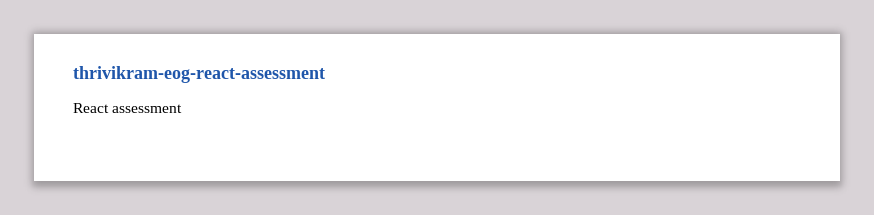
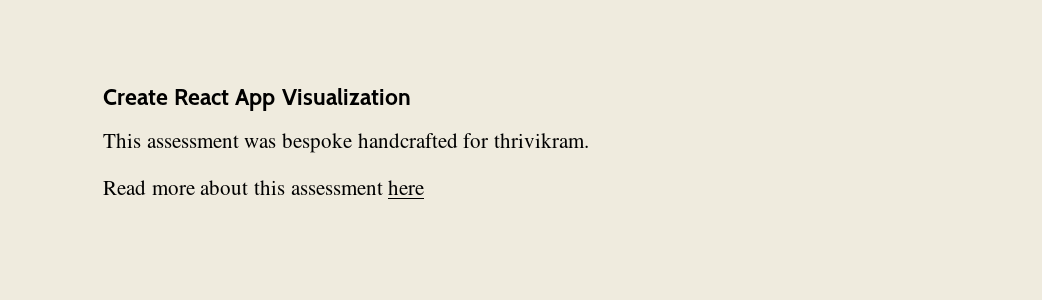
[73,66,325,83] [73,103,183,113] thrivikram-eog-react-assessment // React assessment -> [103,88,411,111] [103,133,590,153] [103,180,425,195] Create React App Visualization // This assessment was bespoke handcrafted for thrivikram. // Read more about this assessment here

